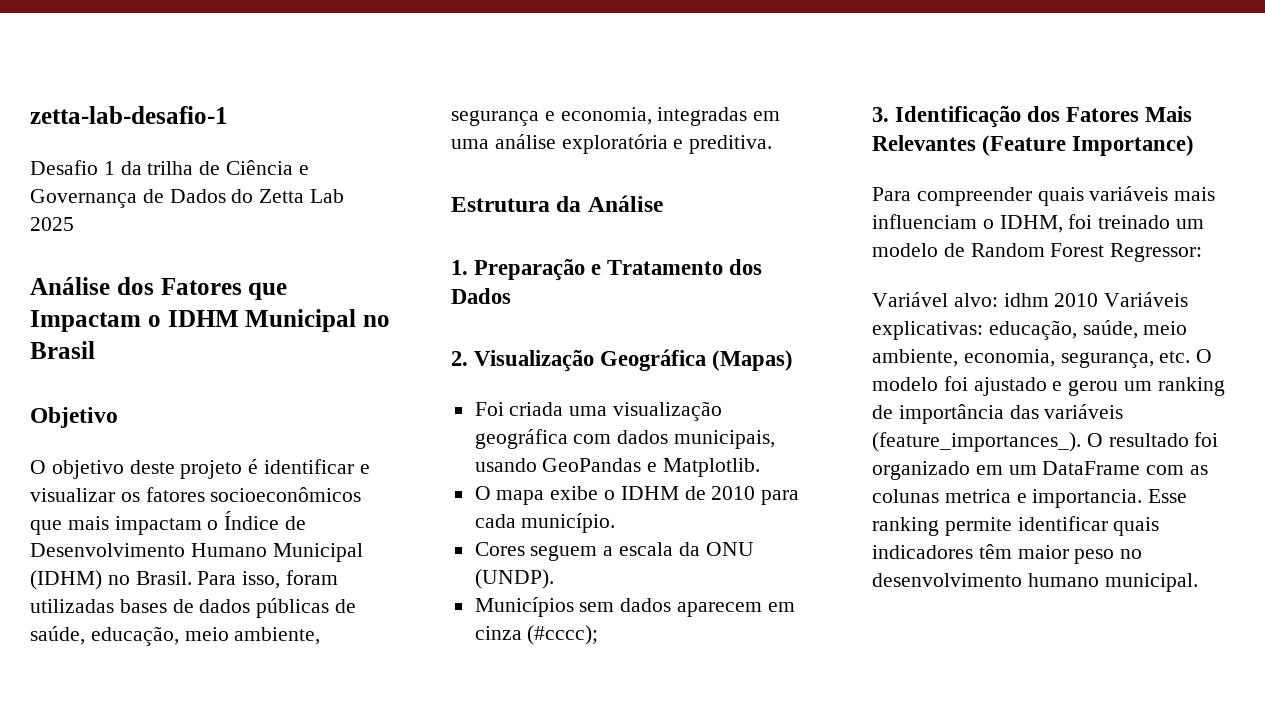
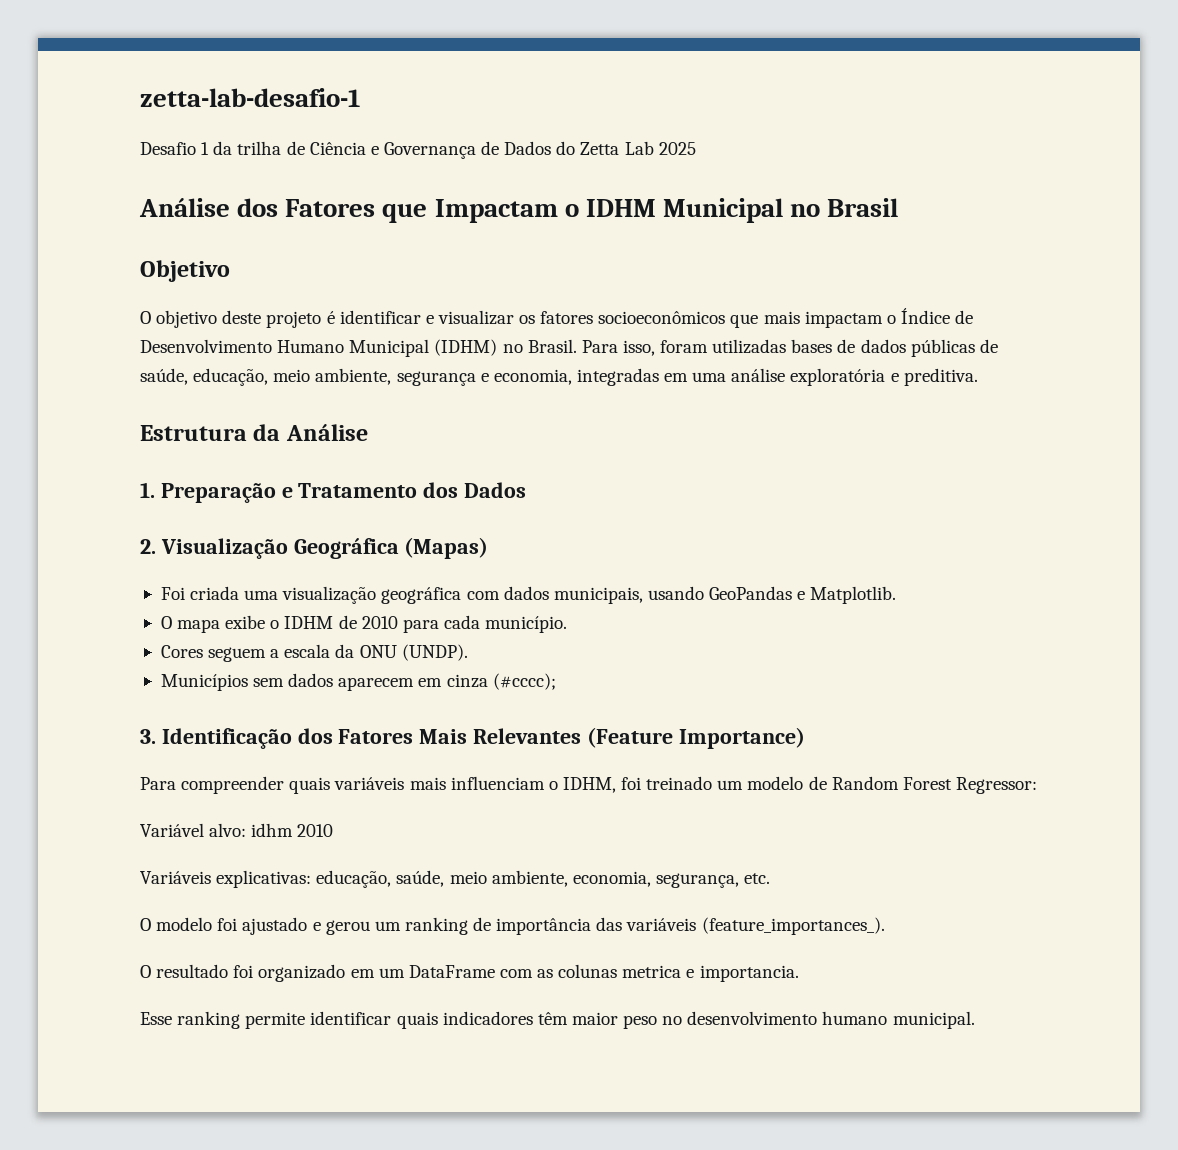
(1099, 300) none -> (334, 830) //
(1191, 357) none -> (771, 878) //
(1081, 442) none -> (885, 926) //
(1143, 498) none -> (799, 973) //

